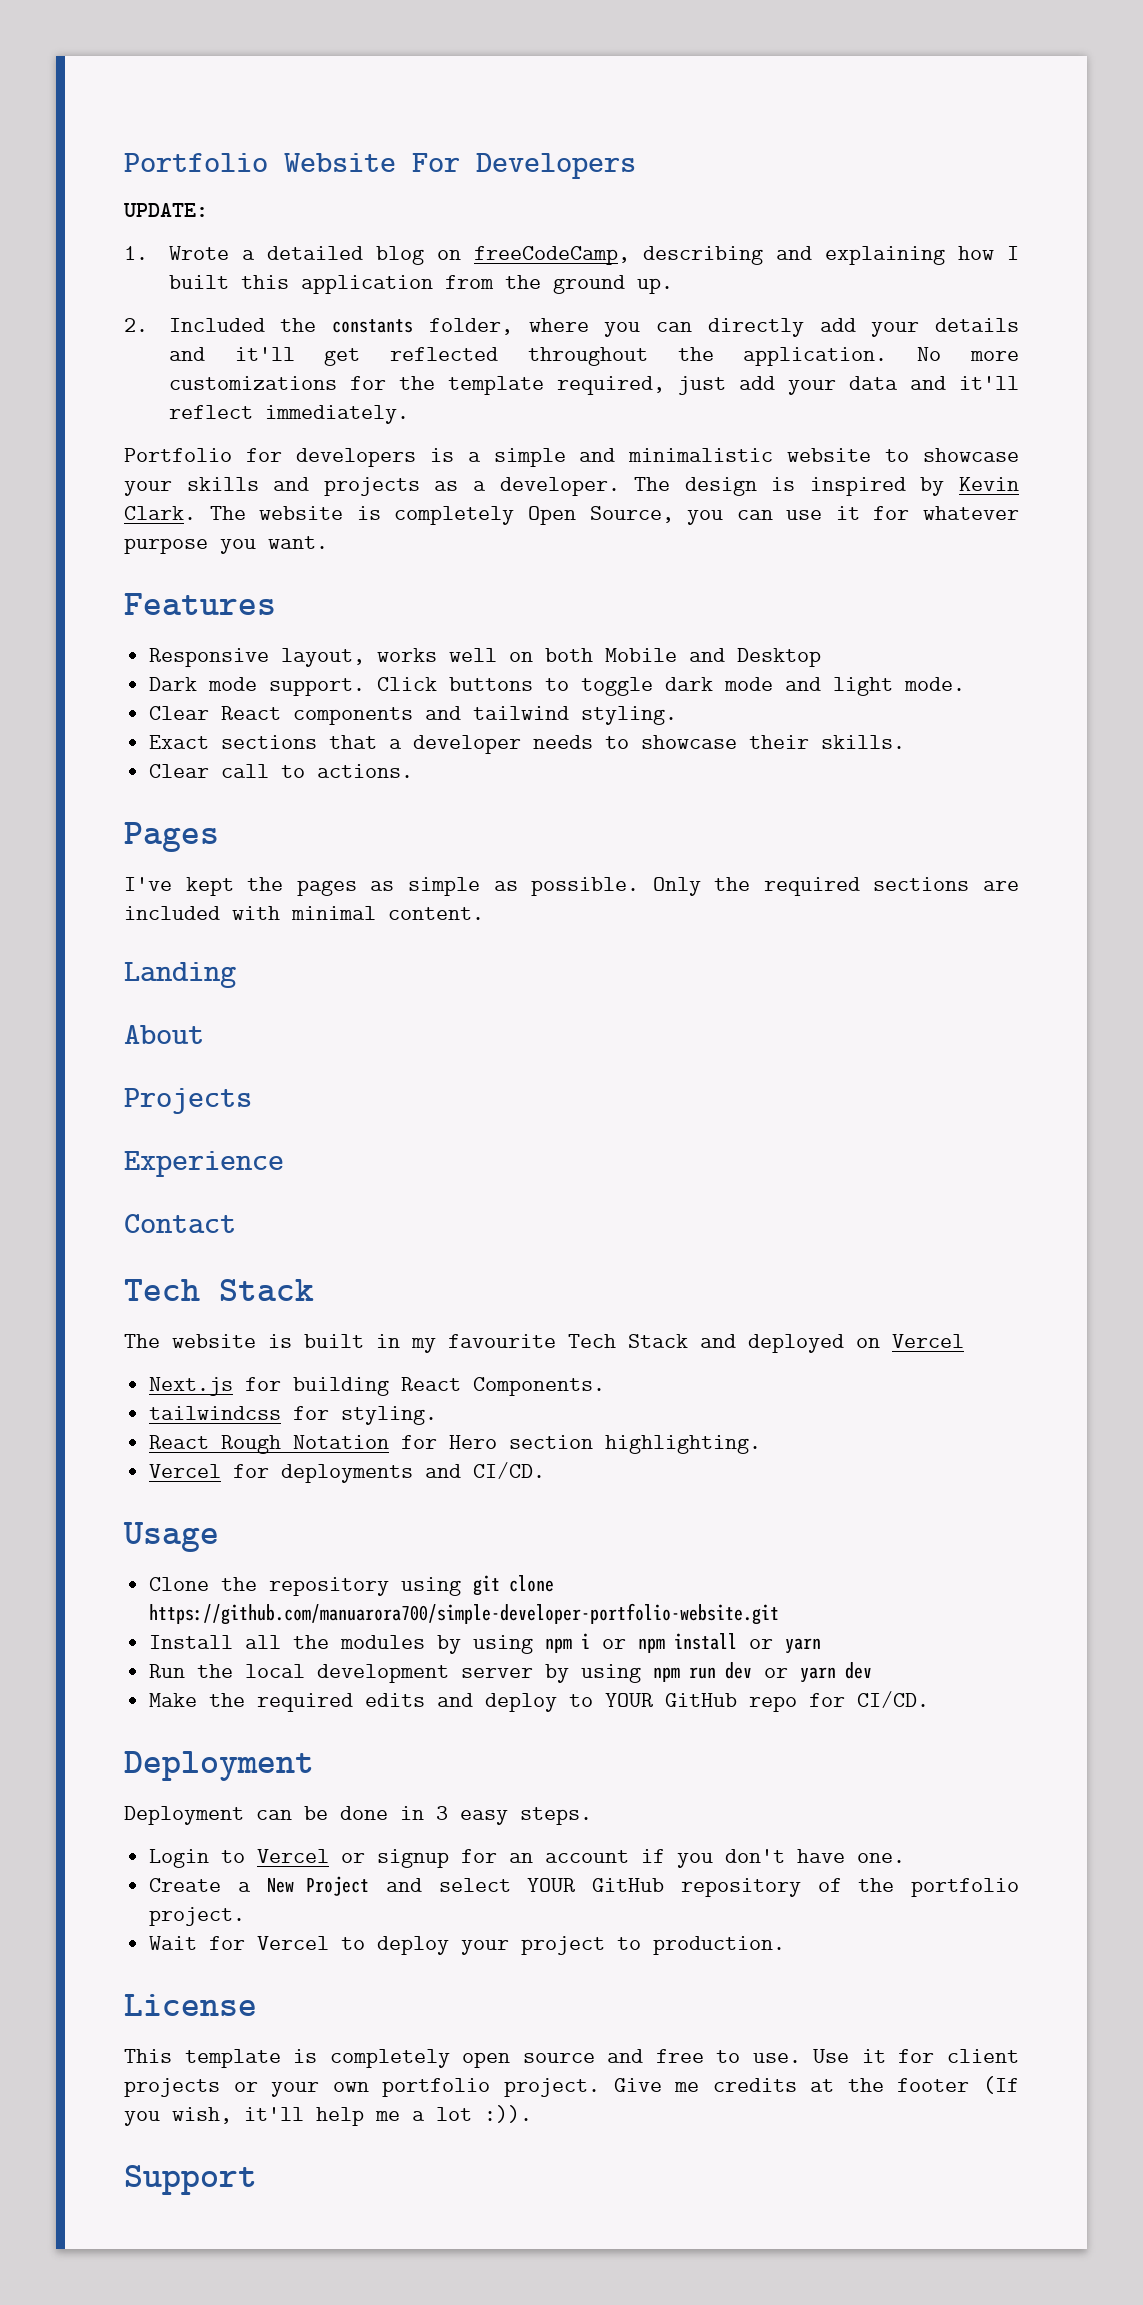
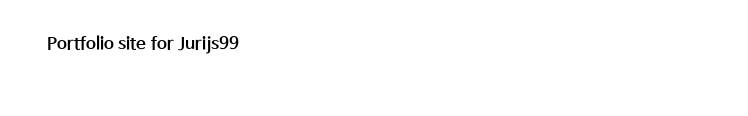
[124,153,636,179] [123,203,208,217] [124,246,1020,265] [168,275,673,294] [124,318,1019,337] [168,347,1019,366] [168,376,1020,395] [168,405,409,424] [124,448,1019,467] [124,477,1020,496] [124,506,1020,525] [124,536,328,554] [124,593,276,616] [149,648,822,667] [149,677,966,696] [149,706,678,725] [149,735,906,754] [149,764,414,778] [124,822,219,852] [124,877,1020,896] [124,906,484,920] [124,962,236,988] [124,1025,204,1044] [124,1088,252,1114] [124,1151,284,1177] [124,1214,236,1234] [124,1279,314,1302] [124,1334,964,1353] [149,1377,606,1396] [149,1406,438,1425] [149,1435,762,1454] [149,1462,546,1483] [123,1522,219,1552] [149,1575,555,1596] [149,1603,780,1625] [149,1633,822,1654] [149,1662,873,1683] [149,1691,930,1712] [124,1751,314,1781] [124,1806,592,1825] [149,1849,906,1868] [149,1876,1019,1897] [149,1907,246,1926] [149,1936,786,1955] [124,1994,257,2016] [124,2049,1020,2068] [124,2076,1020,2097] [124,2105,532,2126] [124,2165,257,2195] Portfolio Website For Developers // UPDATE: // 1. Wrote a detailed blog on freeCodeCamp, describing and explaining how I built this application from the ground up. // 2. Included the constants folder, where you can directly add your details and it'll get reflected throughout the application. No more customizations for the template required, just add your data and it'll reflect immediately. // Portfolio for developers is a simple and minimalistic website to showcase your skills and projects as a developer. The design is inspired by Kevin Clark. The website is completely Open Source, you can use it for whatever purpose you want. // Features // Responsive layout, works well on both Mobile and Desktop // Dark mode support. Click buttons to toggle dark mode and light mode. // Clear React components and tailwind styling. // Exact sections that a developer needs to showcase their skills. // Clear call to actions. // Pages // I've kept the pages as simple as possible. Only the required sections are included with minimal content. // Landing // About // Projects // Experience // Contact // Tech Stack // The website is built in my favourite Tech Stack and deployed on Vercel // Next.js for building React Components. // tailwindcss for styling. // React Rough Notation for Hero section highlighting. // Vercel for deployments and CI/CD. // Usage // Clone the repository using git clone https://github.com/manuarora700/simple-developer-portfolio-website.git // Install all the modules by using npm i or npm install or yarn // Run the local development server by using npm run dev or yarn dev // Make the required edits and deploy to YOUR GitHub repo for CI/CD. // Deployment // Deployment can be done in 3 easy steps. // Login to Vercel or signup for an account if you don't have one. // Create a New Project and select YOUR GitHub repository of the portfolio project. // Wait for Vercel to deploy your project to production. // License // This template is completely open source and free to use. Use it for client projects or your own portfolio project. Give me credits at the footer (If you wish, it'll help me a lot :)). // Support -> [47,35,240,54] Portfolio site for Jurijs99

